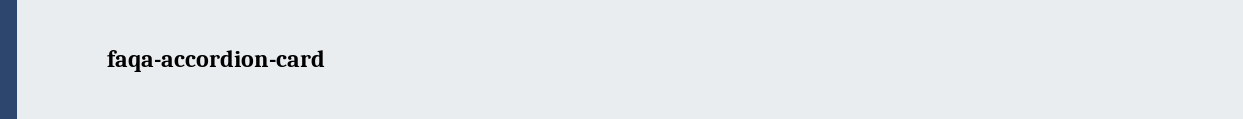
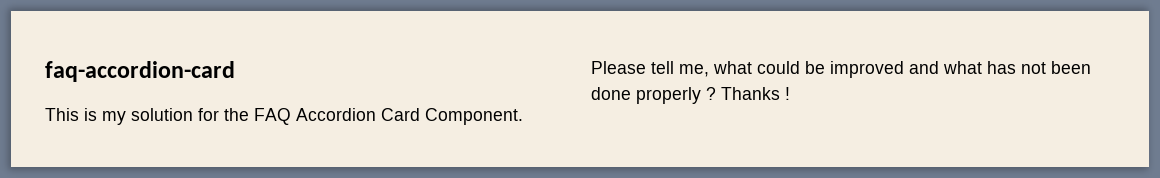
[107,50,325,72] faqa-accordion-card -> [45,61,235,82] [45,108,523,125] [591,61,1091,78] [591,87,790,104] faq-accordion-card // This is my solution for the FAQ Accordion Card Component. Please tell me, what could be improved and what has not been done properly ? Thanks !

